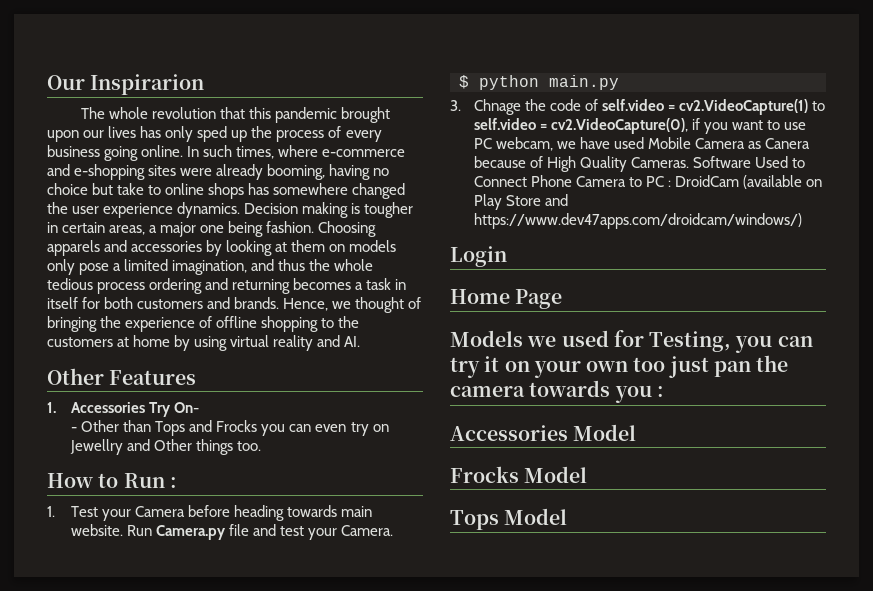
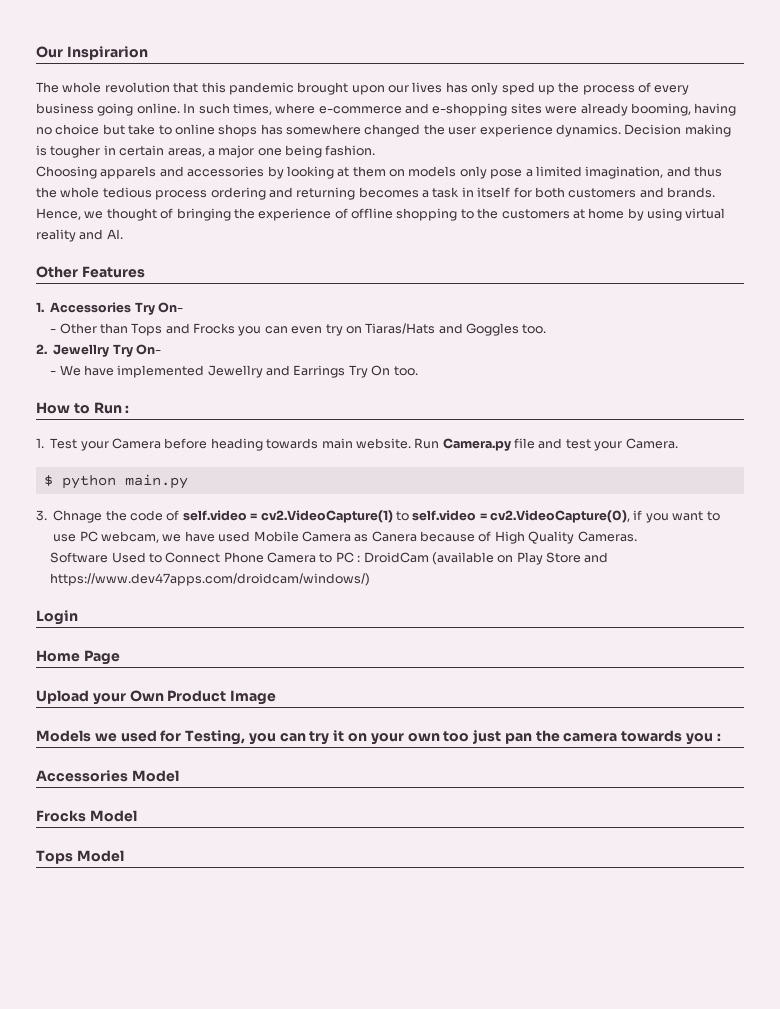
(315, 227) none -> (376, 150) //
[70,439,234,455] Jewellry and Other things -> [365,323,547,336] [36,344,161,357] [50,365,391,378] Tiaras/Hats and Goggles too. // 2. Jewellry Try On- // - We have implemented Jewellry and Earrings Try On
(690, 162) none -> (637, 536) //
(563, 299) none -> [36,690,277,705] // Upload your Own Product Image

